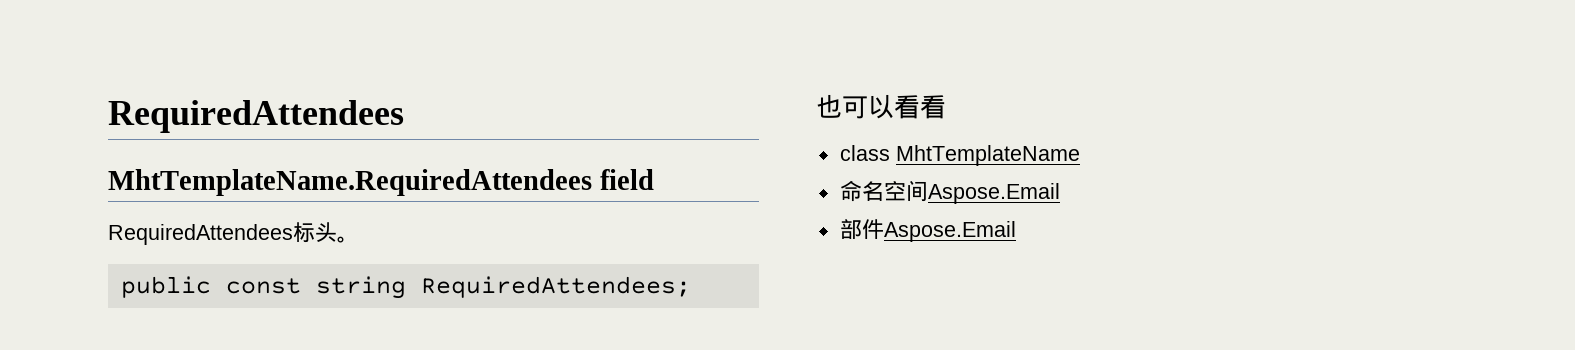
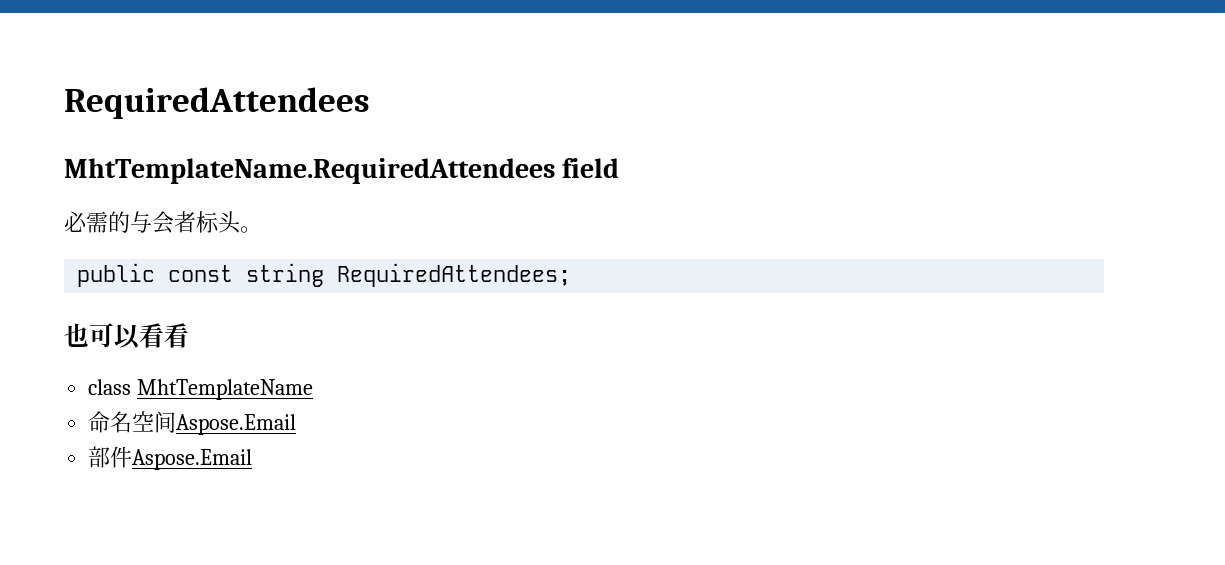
[108,224,293,245] RequiredAttendees -> [64,211,196,234] 必需的与会者

